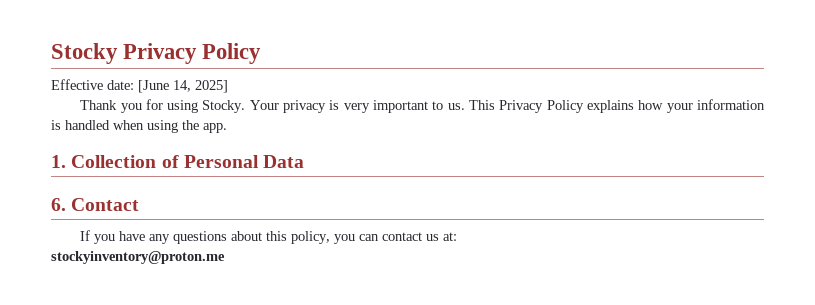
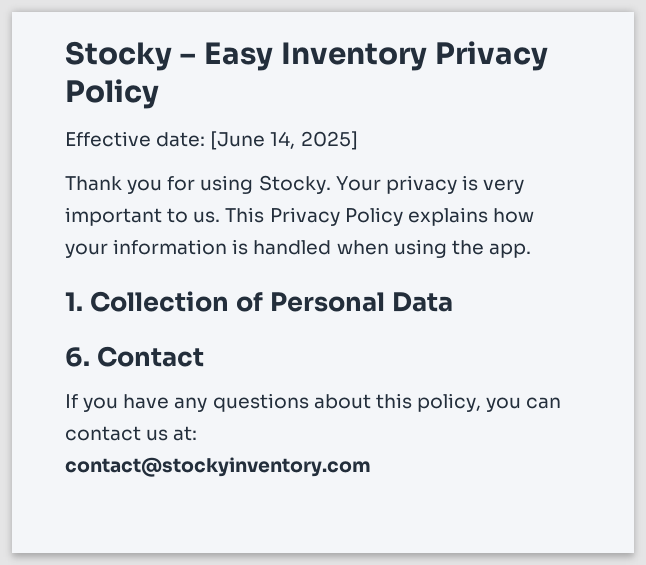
(118, 53) none -> [179,42,427,71] – Easy Inventory
[51,251,225,264] stockyinventory@proton.me -> [65,457,371,477] contact@stockyinventory.com

